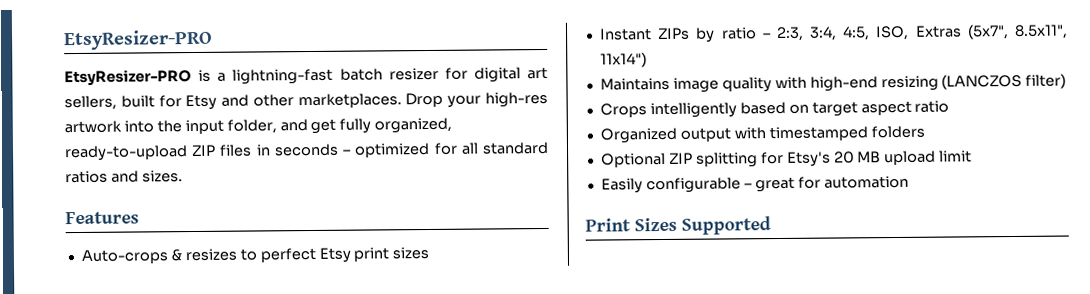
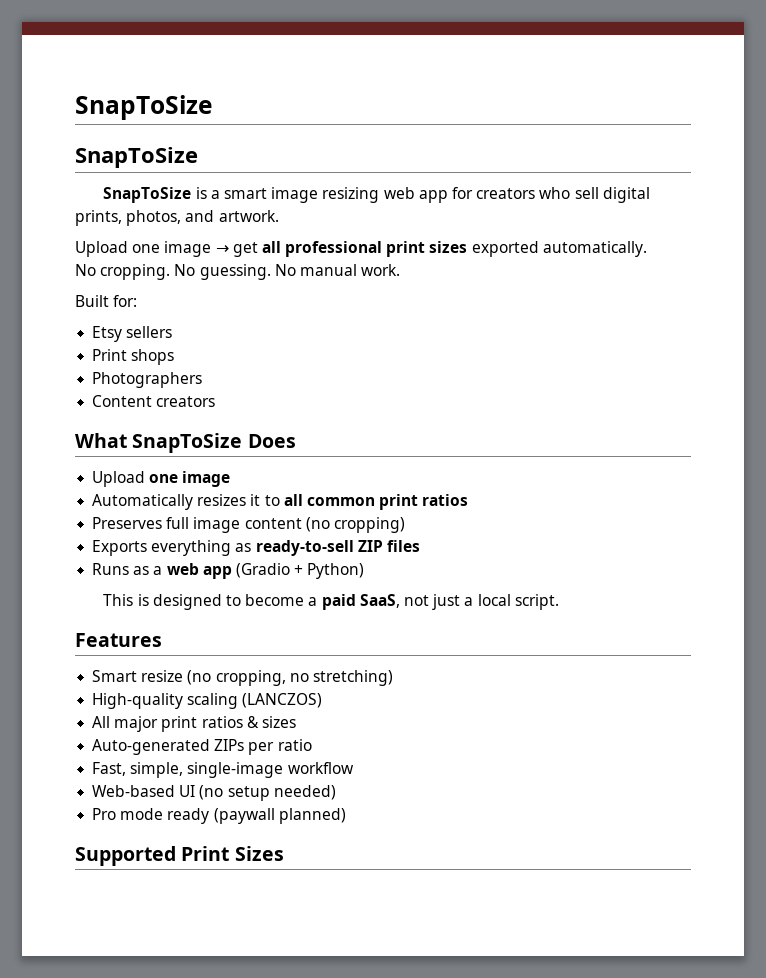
[63,29,213,51] [64,66,548,87] [64,91,548,111] [64,117,453,135] [64,141,549,162] [65,170,183,184] [65,211,139,225] [80,246,430,264] [598,24,1068,43] [599,52,647,68] [599,73,1067,93] [599,100,950,119] [599,125,925,144] [600,150,973,168] [600,175,909,194] EtsyResizer-PRO // EtsyResizer-PRO is a lightning-fast batch resizer for digital art sellers, built for Etsy and other marketplaces. Drop your high-res artwork into the input folder, and get fully organized, ready-to-upload ZIP files in seconds – optimized for all standard ratios and sizes. // Features // Auto-crops & resizes to perfect Etsy print sizes // Instant ZIPs by ratio – 2:3, 3:4, 4:5, ISO, Extras (5x7", 8.5x11", 11x14") // Maintains image quality with high-end resizing (LANCZOS filter) // Crops intelligently based on target aspect ratio // Organized output with timestamped folders // Optional ZIP splitting for Etsy's 20 MB upload limit // Easily configurable – great for automation // -> [75,95,212,120] [75,147,198,168] [103,187,650,203] [75,210,279,226] [75,241,647,257] [75,264,401,280] [75,295,138,307] [92,326,173,342] [92,349,175,365] [92,372,203,388] [92,395,216,407] [75,433,296,453] [92,471,231,487] [92,494,469,510] [92,517,405,533] [92,540,420,556] [92,563,365,579] [103,594,559,610] [75,633,162,647] [92,670,393,686] [92,693,323,709] [92,716,296,732] [92,739,312,755] [92,762,354,778] [92,785,336,801] [92,808,346,824] [75,846,176,866] SnapToSize // SnapToSize // SnapToSize is a smart image resizing web app for creators who sell digital prints, photos, and artwork. // Upload one image → get all professional print sizes exported automatically. // No cropping. No guessing. No manual work. // Built for: // Etsy sellers // Print shops // Photographers // Content creators // What SnapToSize Does // Upload one image // Automatically resizes it to all common print ratios // Preserves full image content (no cropping) // Exports everything as ready-to-sell ZIP files // Runs as a web app (Gradio + Python) // This is designed to become a paid SaaS, not just a local script. // Features // Smart resize (no cropping, no stretching) // High-quality scaling (LANCZOS) // All major print ratios & sizes // Auto-generated ZIPs per ratio // Fast, simple, single-image workflow // Web-based UI (no setup needed) // Pro mode ready (paywall planned) // Supported
[681,216,772,235] Supported -> (284, 853) none

